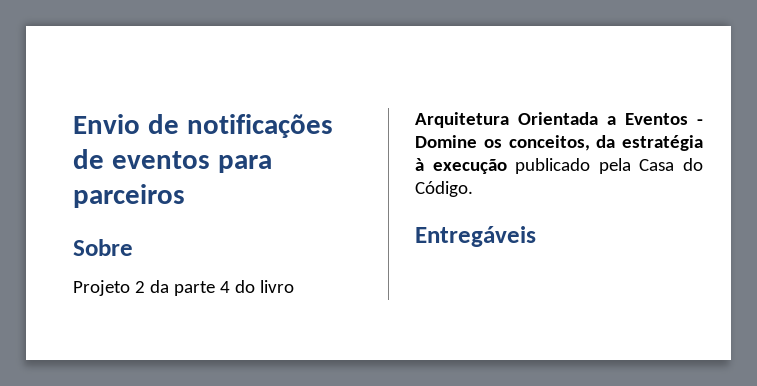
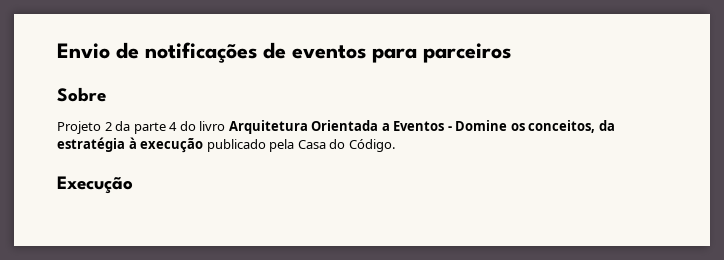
[415,226,536,247] Entregáveis -> [57,176,133,194] Execução

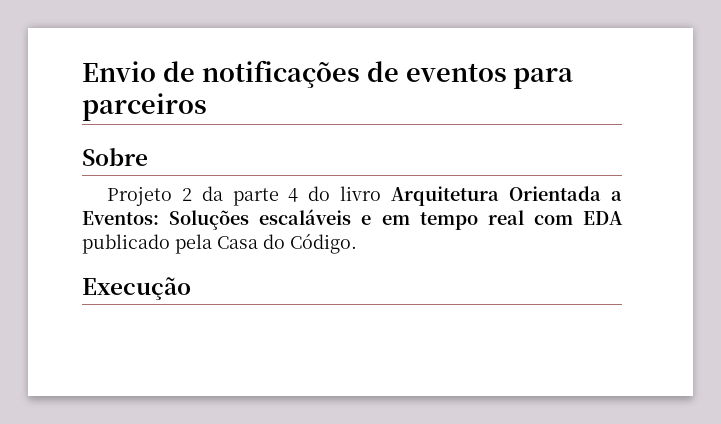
[393,120,615,133] [57,137,204,153] Eventos - Domine os conceitos, da estratégia à execução -> [82,209,623,230] Eventos: Soluções escaláveis e em tempo real com EDA

